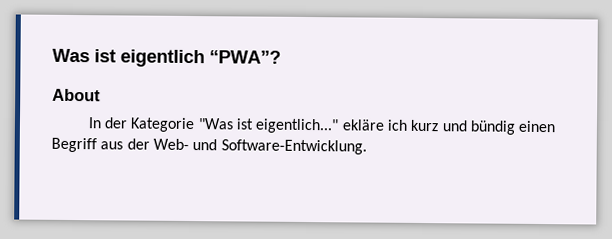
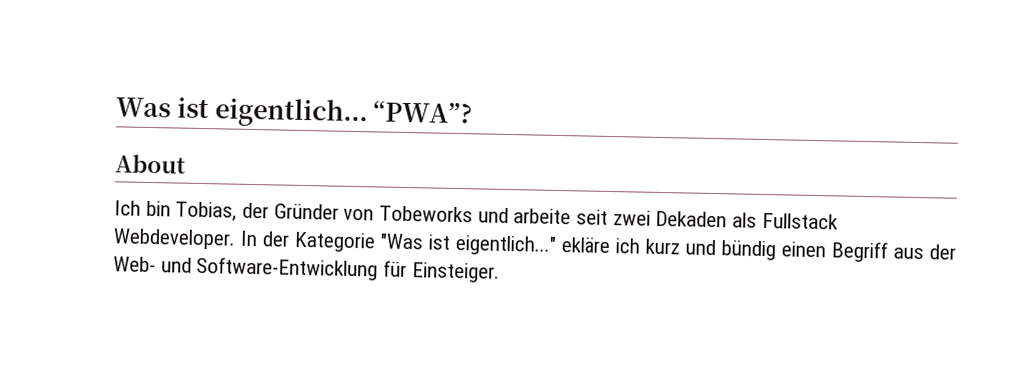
[120,49,205,68] eigentlich -> [214,97,368,129] eigentlich...
(101, 95) none -> [114,200,838,230] [113,228,236,250] Ich bin Tobias, der Gründer von Tobeworks und arbeite seit zwei Dekaden als Fullstack Webdeveloper.
[220,139,367,155] Software-Entwicklung. -> [196,256,500,283] Software-Entwicklung für Einsteiger.

